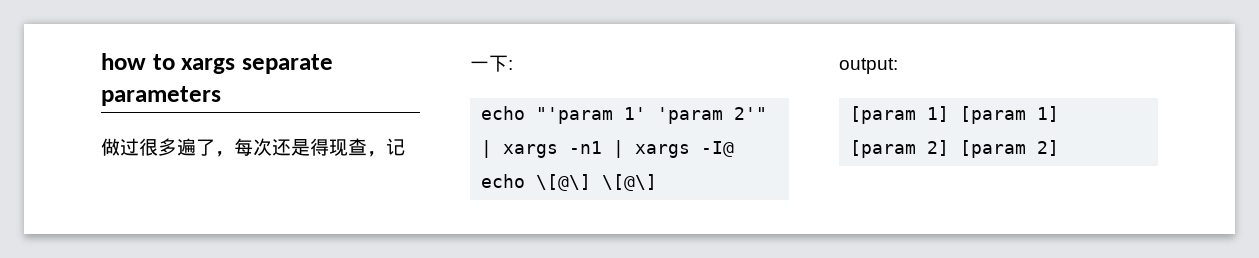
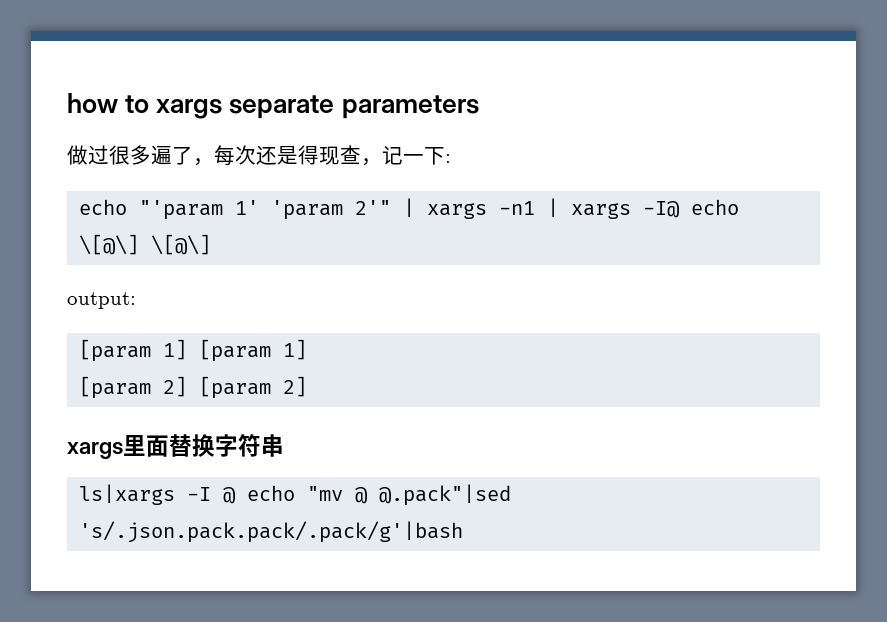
(1060, 148) none -> [67,434,284,459] [79,484,512,506] [79,521,464,543] // xargs里面替换字符串 // ls|xargs -I @ echo "mv @ @.pack"|sed 's/.json.pack.pack/.pack/g'|bash

